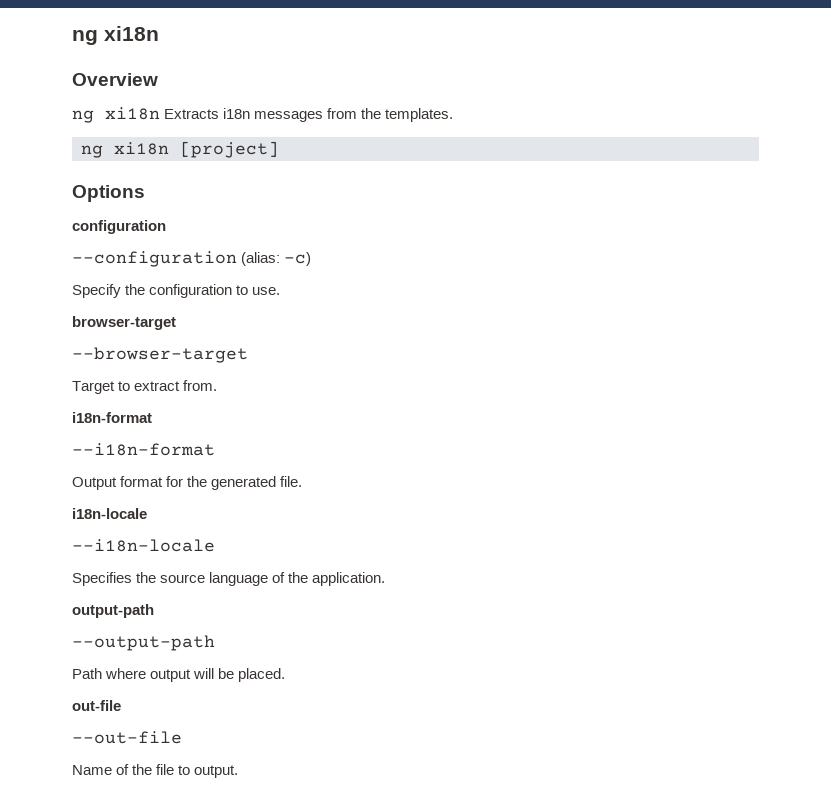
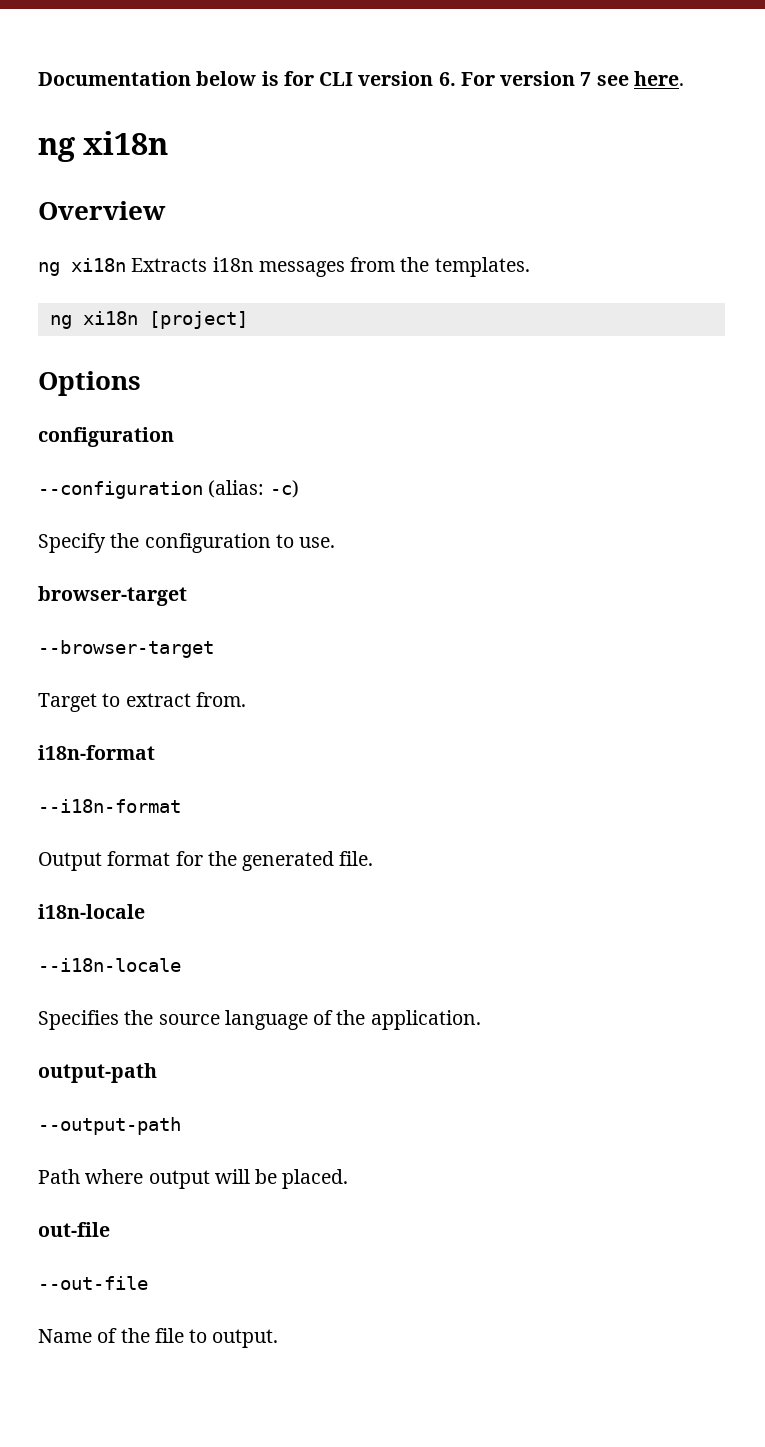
(72, 37) none -> [38,71,684,86] Documentation below is for CLI version 6. For version 7 see here. //

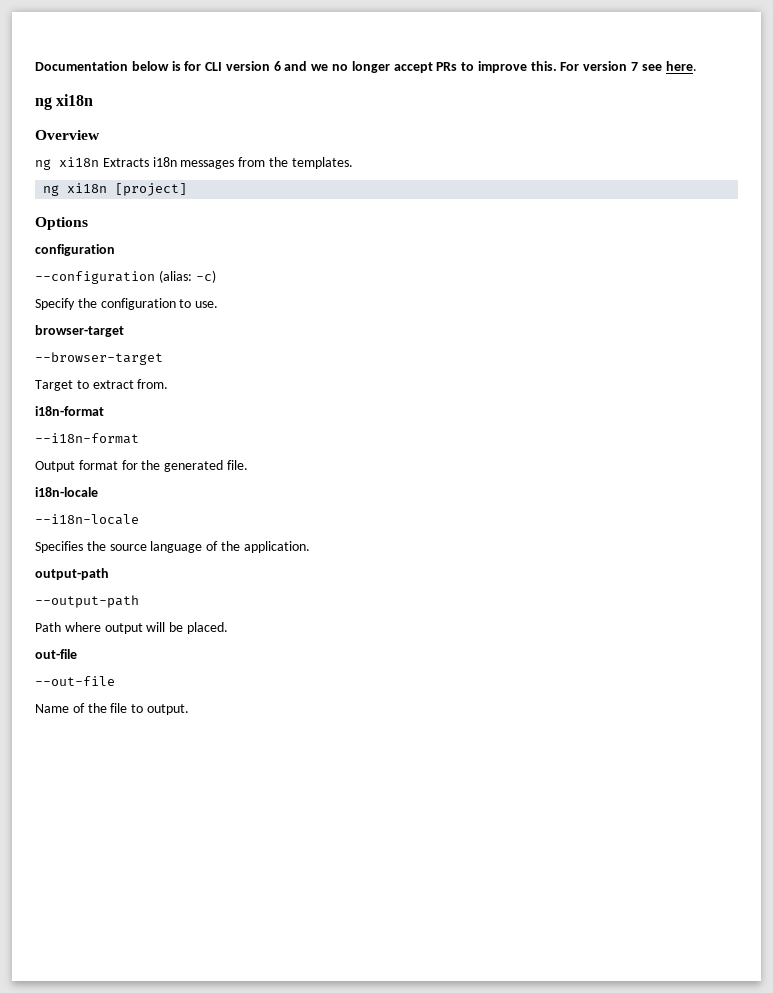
[438,72,456,86] 6. -> [273,61,557,73] 6 and we no longer accept PRs to improve this.

